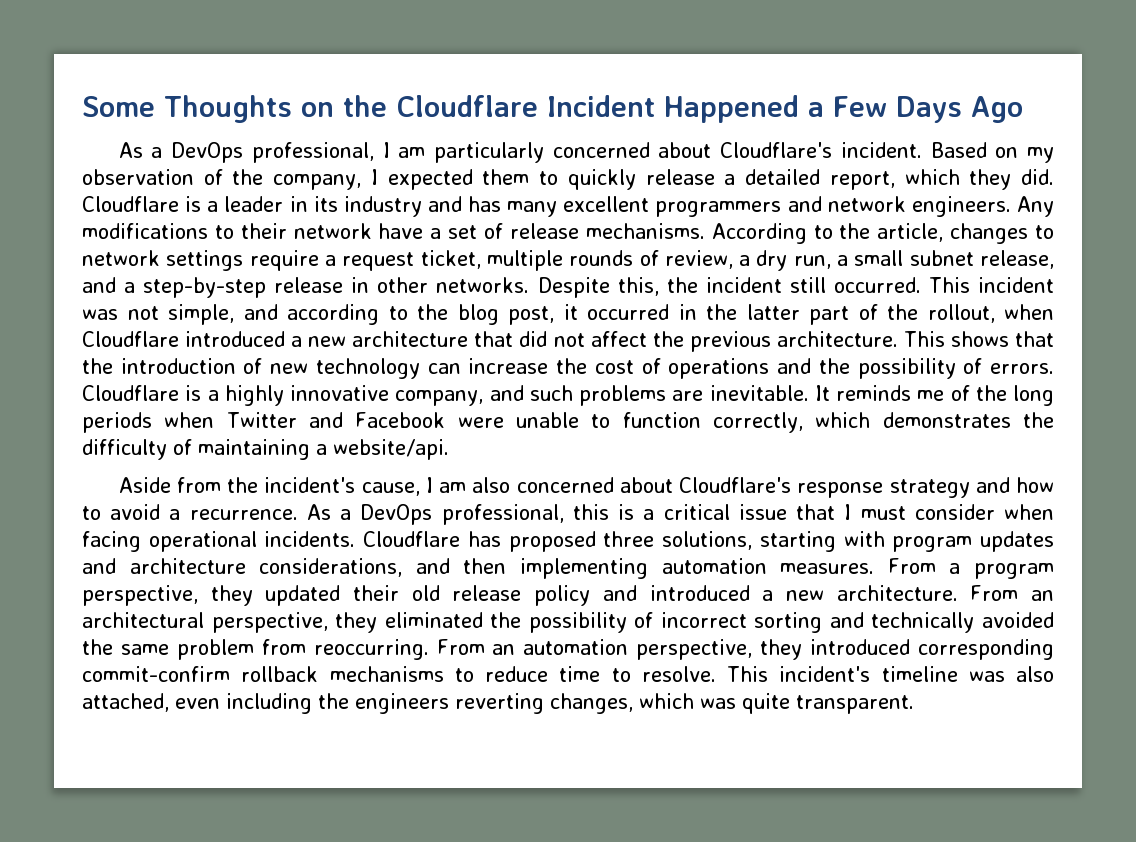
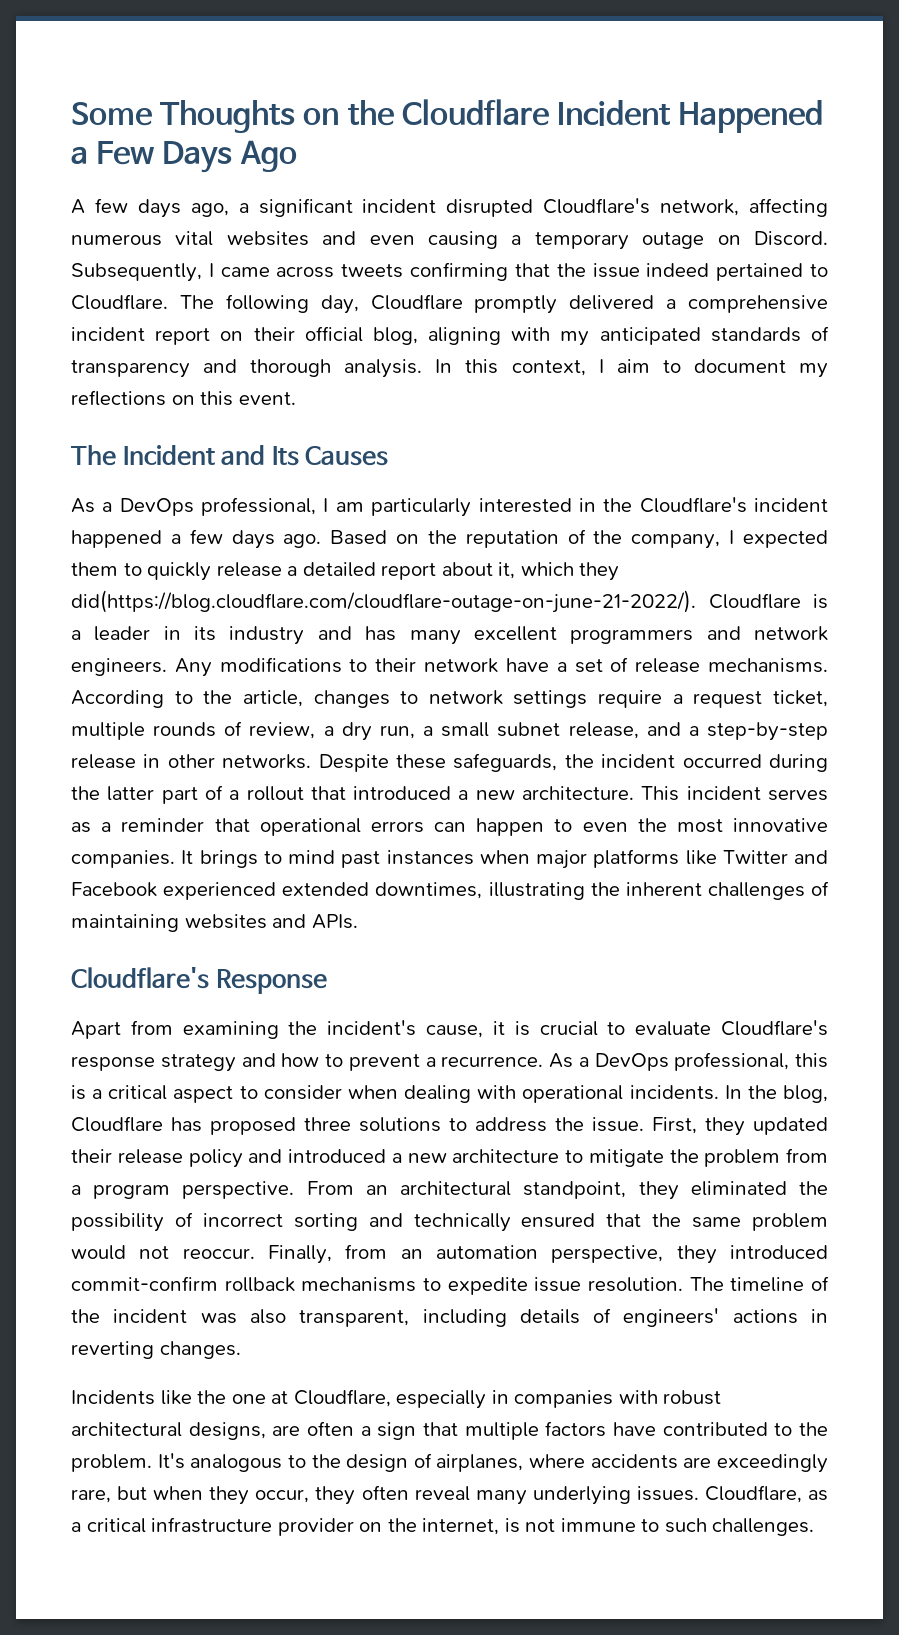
(1023, 109) none -> [71,198,828,218] [71,231,828,250] [71,262,829,282] [71,294,828,314] [71,326,829,346] [71,359,829,378] [71,390,296,406] [71,445,389,466] // A few days ago, a significant incident disrupted Cloudflare's network, affecting numerous vital websites and even causing a temporary outage on Discord. Subsequently, I came across tweets confirming that the issue indeed pertained to Cloudflare. The following day, Cloudflare promptly delivered a comprehensive incident report on their official blog, aligning with my anticipated standards of transparency and thorough analysis. In this context, I aim to document my reflections on this event. // The Incident and Its Causes
[552,142,1054,163] [82,169,194,185] concerned about Cloudflare's incident. Based on my observation -> [478,497,829,513] [71,529,559,549] interested in the Cloudflare's incident happened a few days ago. Based on the reputation
[829,171,895,190] report, -> [381,562,516,580] report about it,
[1021,169,1055,185] did. -> [71,590,696,613] did(https://blog.cloudflare.com/cloudflare-outage-on-june-21-2022/).
[617,277,1054,296] [82,304,1054,325] [82,331,1054,352] [82,358,1054,379] [82,385,1054,406] [82,412,1054,433] [82,439,449,460] [118,477,673,496] this, the incident still occurred. This incident was not simple, and according to the blog post, it occurred in the latter part of the rollout, when Cloudflare introduced a new architecture that did not affect the previous architecture. This shows that the introduction of new technology can increase the cost of operations and the possibility of errors. Cloudflare is a highly innovative company, and such problems are inevitable. It reminds me of the long periods when Twitter and Facebook were unable to function correctly, which demonstrates the difficulty of maintaining a website/api. // Aside from the incident's cause, I am also concerned about -> [396,753,828,772] [71,785,828,804] [71,818,828,836] [71,849,828,869] [71,881,829,900] [71,914,358,932] [71,967,327,994] [71,1020,712,1039] these safeguards, the incident occurred during the latter part of a rollout that introduced a new architecture. This incident serves as a reminder that operational errors can happen to even the most innovative companies. It brings to mind past instances when major platforms like Twitter and Facebook experienced extended downtimes, illustrating the inherent challenges of maintaining websites and APIs. // Cloudflare's Response // Apart from examining the incident's cause, it is crucial to evaluate
[110,504,161,520] avoid -> [348,1054,420,1071] prevent
[738,504,1055,520] [82,531,1055,552] [82,558,1054,579] [82,585,198,606] issue that I must consider when facing operational incidents. Cloudflare has proposed three solutions, starting with program updates and architecture considerations, and then implementing automation measures. From a program perspective, -> [173,1085,829,1103] [71,1116,697,1135] aspect to consider when dealing with operational incidents. In the blog, Cloudflare has proposed three solutions to address the issue. First,
[411,585,440,601] old -> (112, 1156) none
[836,585,958,601] architecture. -> [452,1148,828,1167] [71,1181,295,1199] architecture to mitigate the problem from a program perspective.
[211,612,328,633] perspective, -> [523,1181,627,1199] standpoint,
[981,612,1054,628] avoided -> [521,1213,642,1228] ensured that
[261,639,485,660] from reoccurring. From -> [71,1244,388,1264] would not reoccur. Finally, from
[918,639,1054,660] corresponding -> (828, 1252) none
[485,666,1054,682] [82,693,914,714] reduce time to resolve. This incident's timeline was also attached, even including the engineers reverting changes, which was quite transparent. -> [447,1276,829,1295] [71,1308,828,1327] [71,1341,241,1359] [71,1389,722,1409] [71,1421,828,1440] [71,1453,828,1473] [71,1485,829,1505] [71,1517,815,1536] expedite issue resolution. The timeline of the incident was also transparent, including details of engineers' actions in reverting changes. // Incidents like the one at Cloudflare, especially in companies with robust architectural designs, are often a sign that multiple factors have contributed to the problem. It's analogous to the design of airplanes, where accidents are exceedingly rare, but when they occur, they often reveal many underlying issues. Cloudflare, as a critical infrastructure provider on the internet, is not immune to such challenges.

